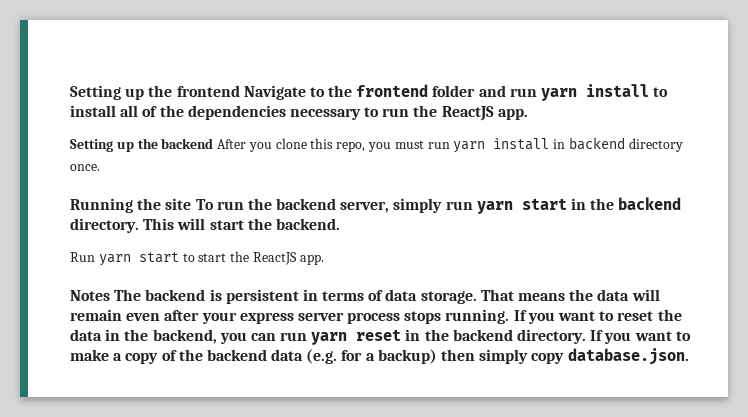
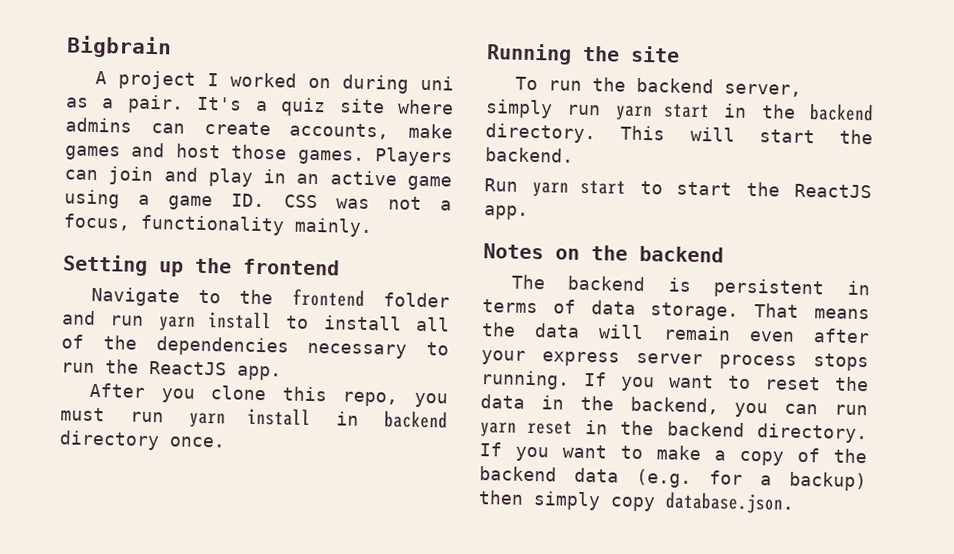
(70, 92) none -> [66,35,172,59] [94,70,454,94] [66,94,454,117] [65,117,453,140] [65,142,453,167] [64,166,452,191] [64,189,453,211] [63,213,373,238] Bigbrain // A project I worked on during uni as a pair. It's a quiz site where admins can create accounts, make games and host those games. Players can join and play in an active game using a game ID. CSS was not a focus, functionality mainly. //
(240, 91) none -> (340, 267) //
[70,138,214,152] Setting up the backend -> (282, 373) none
(192, 204) none -> (680, 54) //
(110, 295) none -> [555,245,724,263] on the backend //

